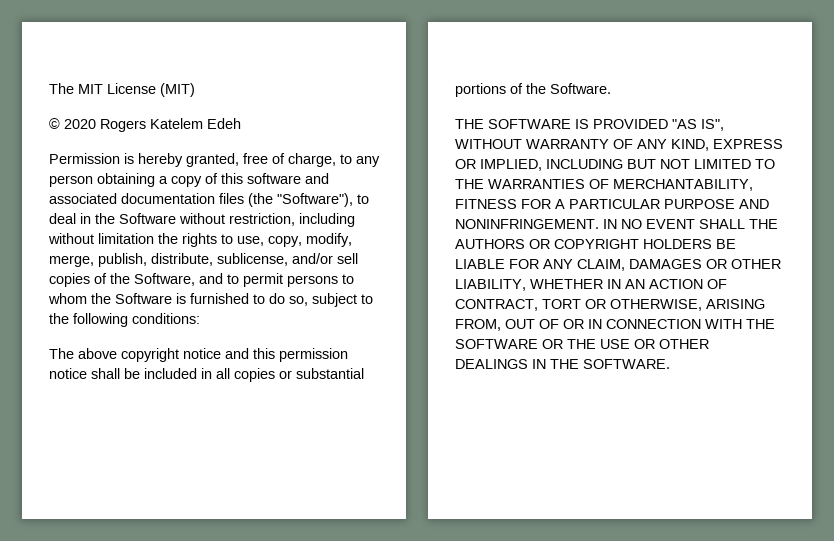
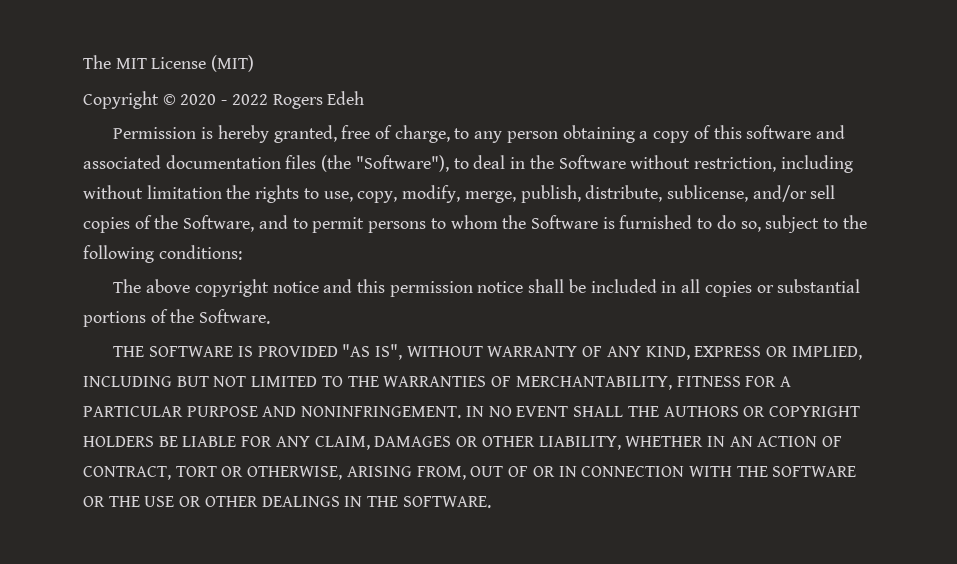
(195, 90) none -> [83,91,159,109] Copyright
[100,118,203,132] Rogers Katelem -> [221,94,323,109] - 2022 Rogers

